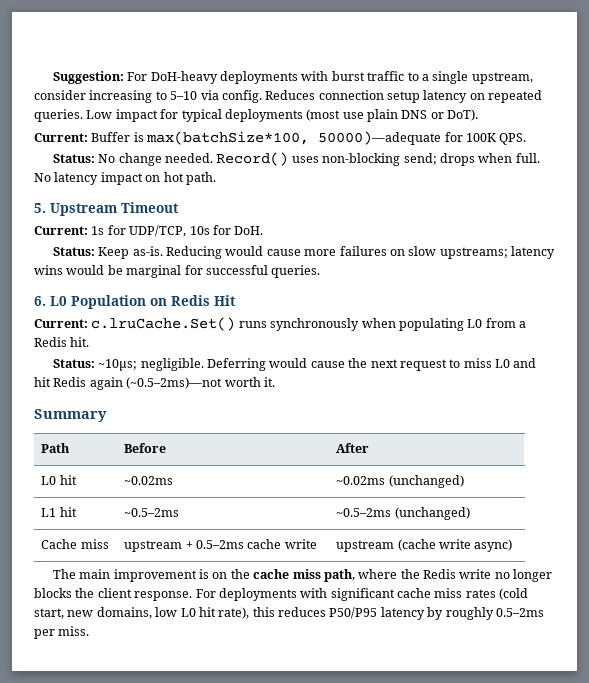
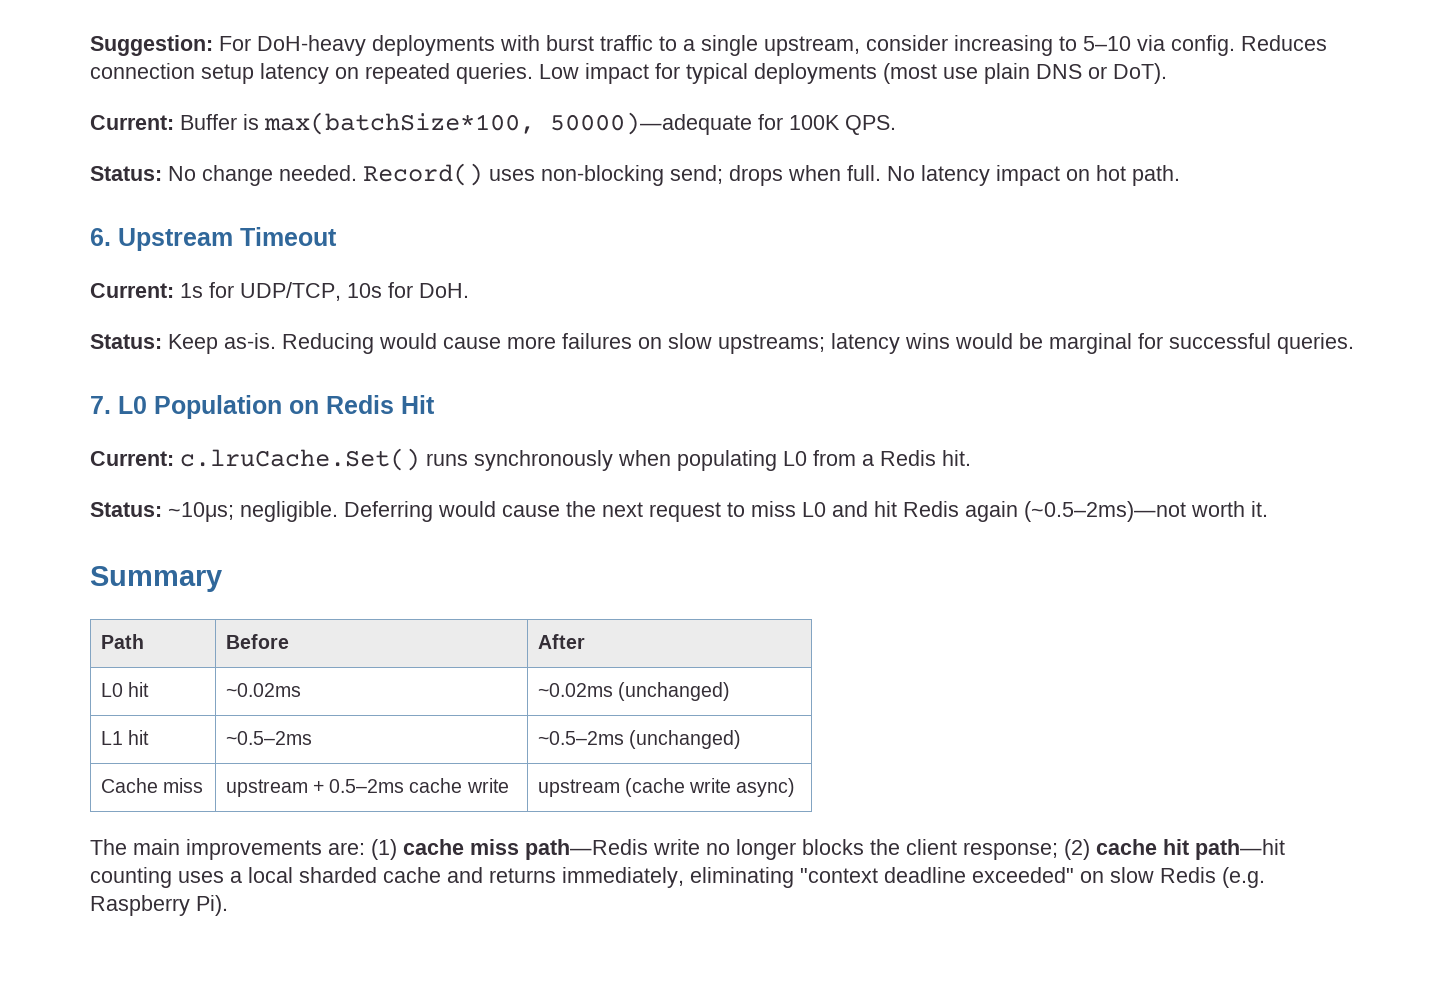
[34,203,46,213] 5. -> [90,228,111,246] 6.
[34,296,46,306] 6. -> [90,396,111,414] 7.
[113,569,456,582] improvement is on the cache miss path, where the Redis -> [186,839,648,860] improvements are: (1) cache miss path—Redis
[134,588,529,601] [34,607,544,620] [34,626,90,639] response. For deployments with significant cache miss rates (cold start, new domains, low L0 hit rate), this reduces P50/P95 latency by roughly 0.5–2ms per miss. -> [963,839,1285,860] [90,867,1265,888] [90,895,228,916] response; (2) cache hit path—hit counting uses a local sharded cache and returns immediately, eliminating "context deadline exceeded" on slow Redis (e.g. Raspberry Pi).

